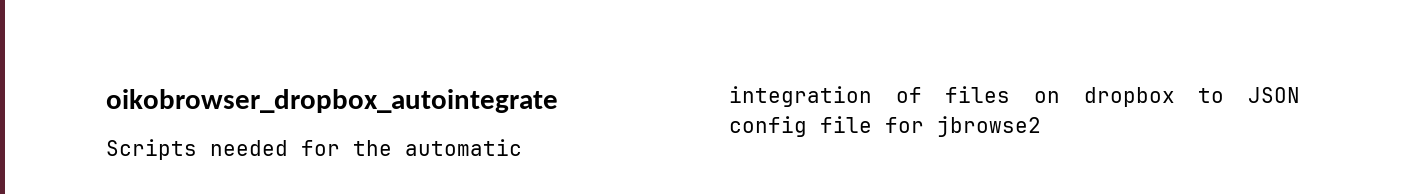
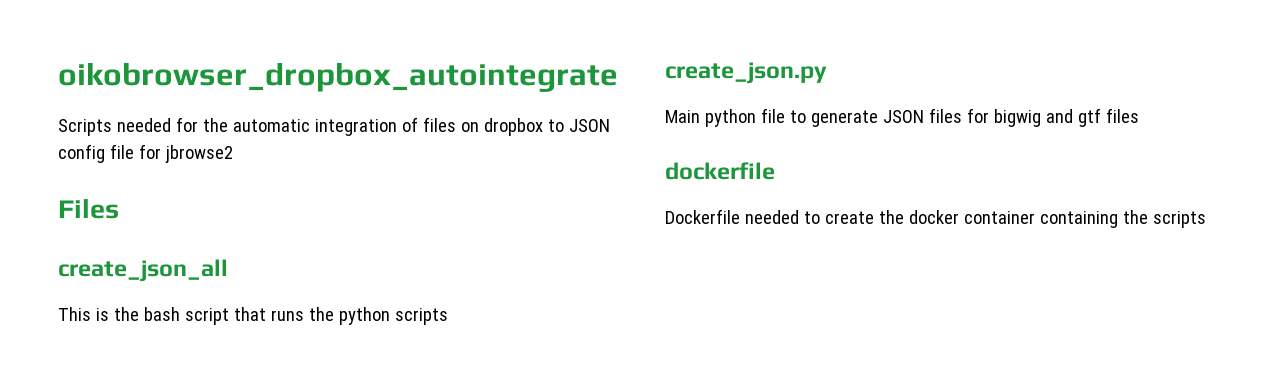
(1041, 126) none -> [58,199,119,219] [58,259,228,282] [58,307,448,325] [665,62,827,84] [665,108,1139,127] [665,162,775,180] [665,209,1206,228] // Files // create_json_all // This is the bash script that runs the python scripts // create_json.py // Main python file to generate JSON files for bigwig and gtf files // dockerfile // Dockerfile needed to create the docker container containing the scripts

